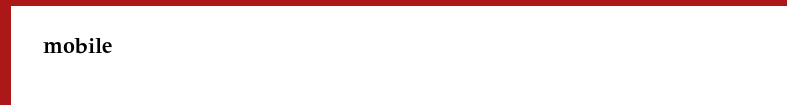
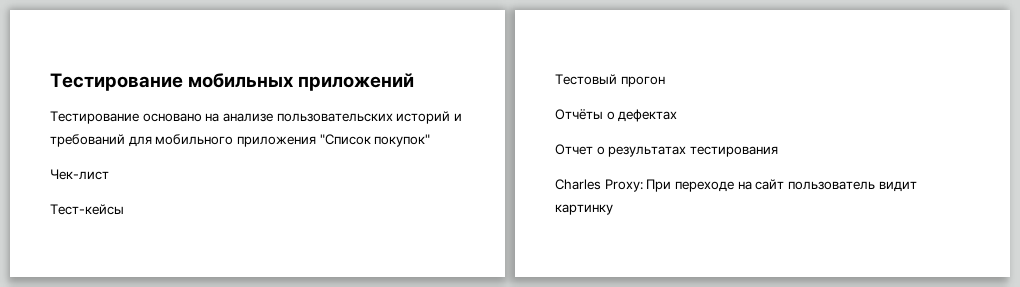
[43,38,113,54] mobile -> [50,73,415,91] [50,111,462,124] [50,134,431,147] [50,169,109,180] [50,204,124,215] [555,74,665,87] [555,109,678,122] [555,144,778,157] [555,179,917,192] [555,204,613,215] Тестирование мобильных приложений // Тестирование основано на анализе пользовательских историй и требований для мобильного приложения "Список покупок" // Чек-лист // Тест-кейсы // Тестовый прогон // Отчёты о дефектах // Отчет о результатах тестирования // Charles Proxy: При переходе на сайт пользователь видит картинку

